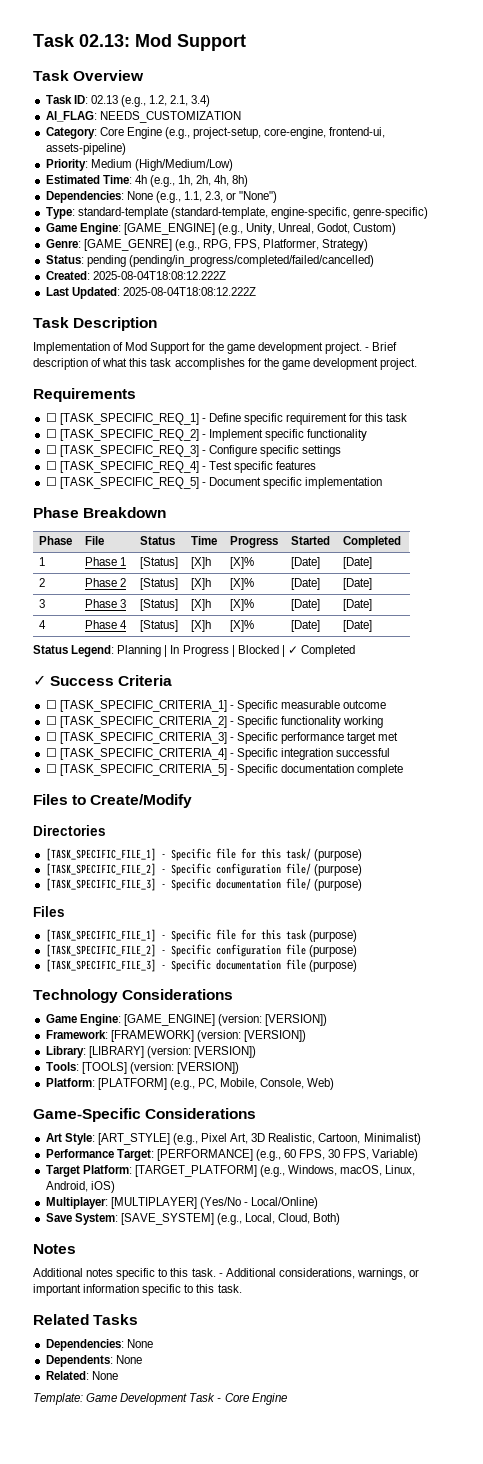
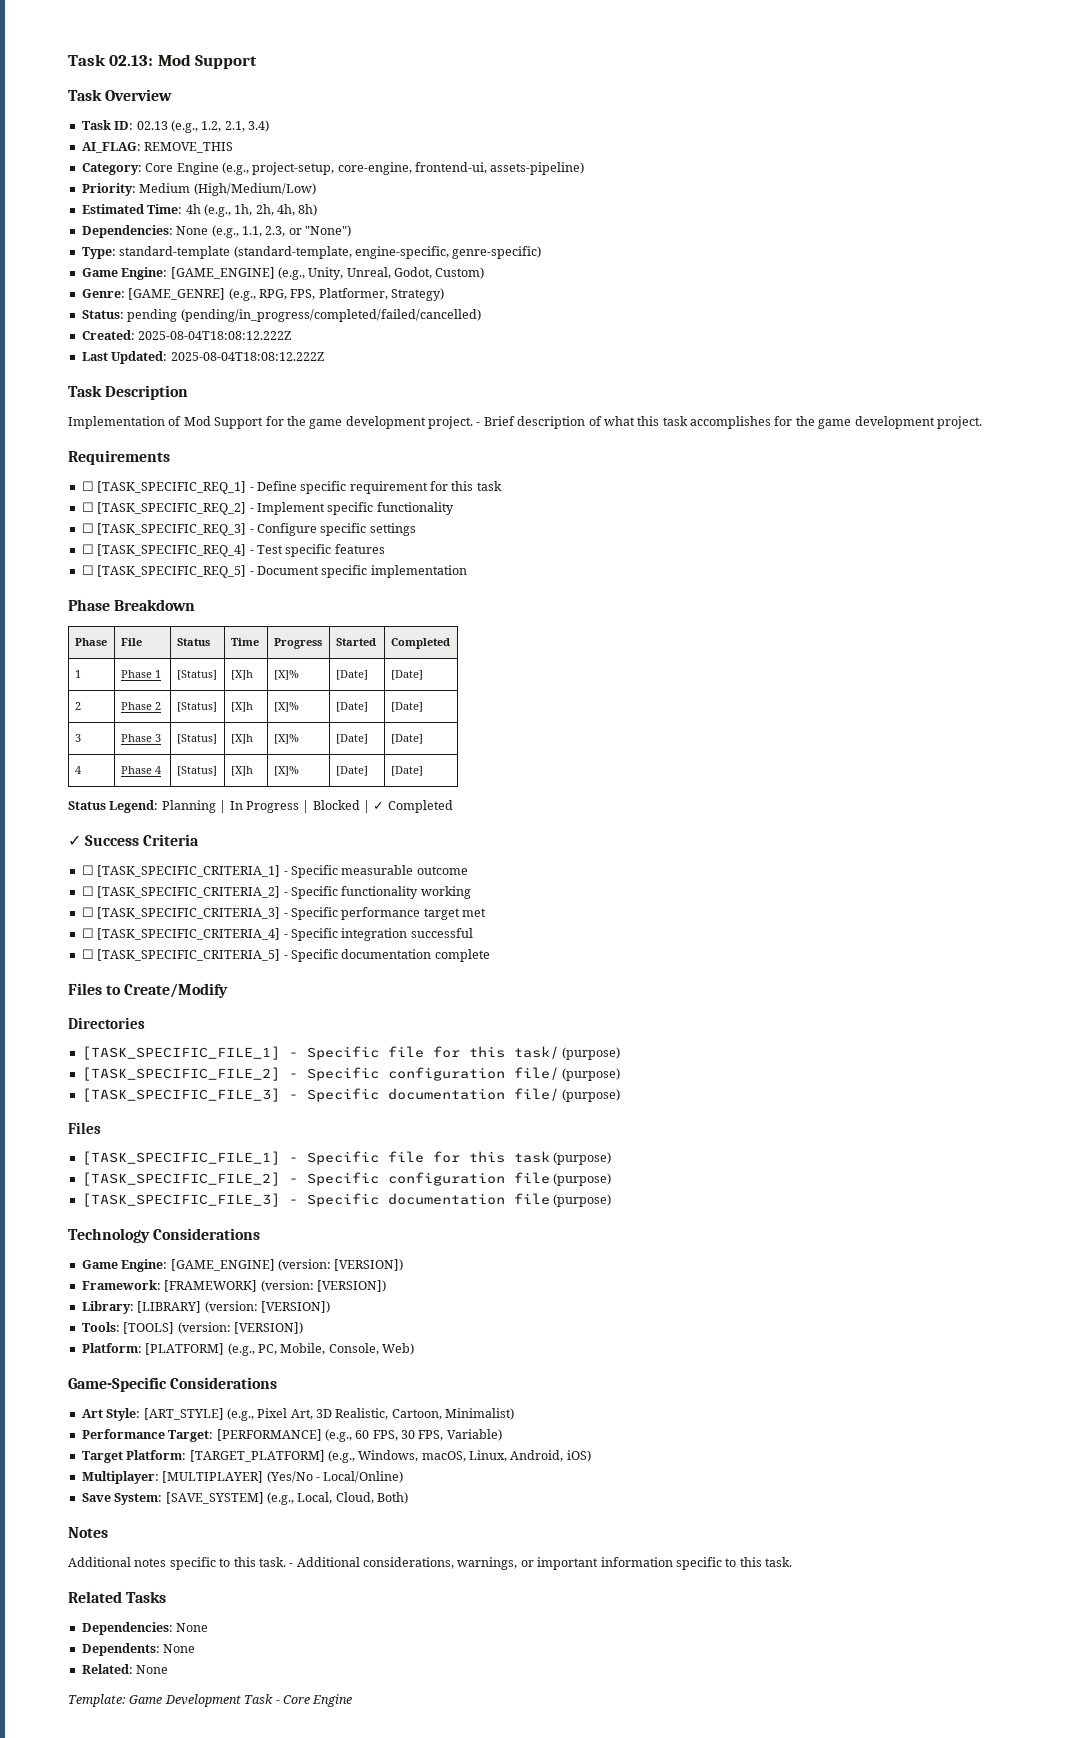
[99,111,241,123] NEEDS_CUSTOMIZATION -> [144,142,234,153] REMOVE_THIS

